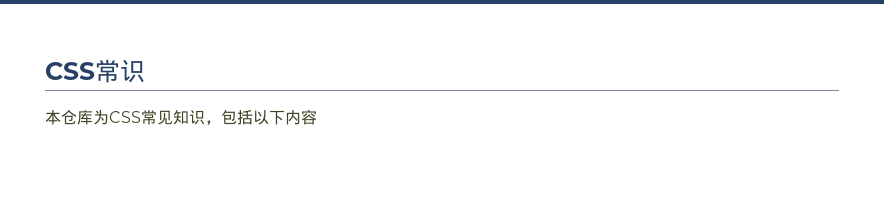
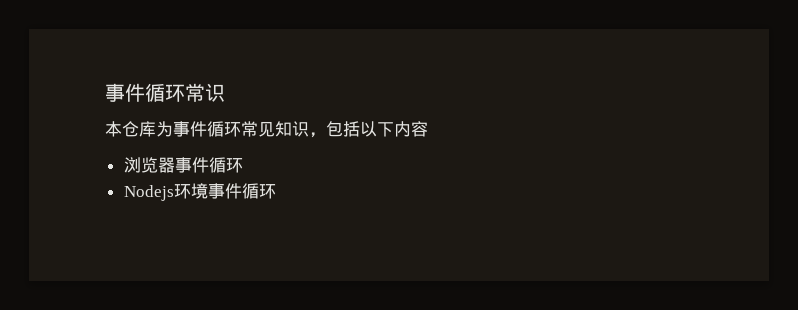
[45,62,95,80] CSS -> [105,83,185,102] 事件循环
[109,111,141,123] CSS -> [173,121,241,137] 事件循环
(317, 117) none -> [123,157,243,173] [123,183,276,201] // 浏览器事件循环 // Nodejs环境事件循环

